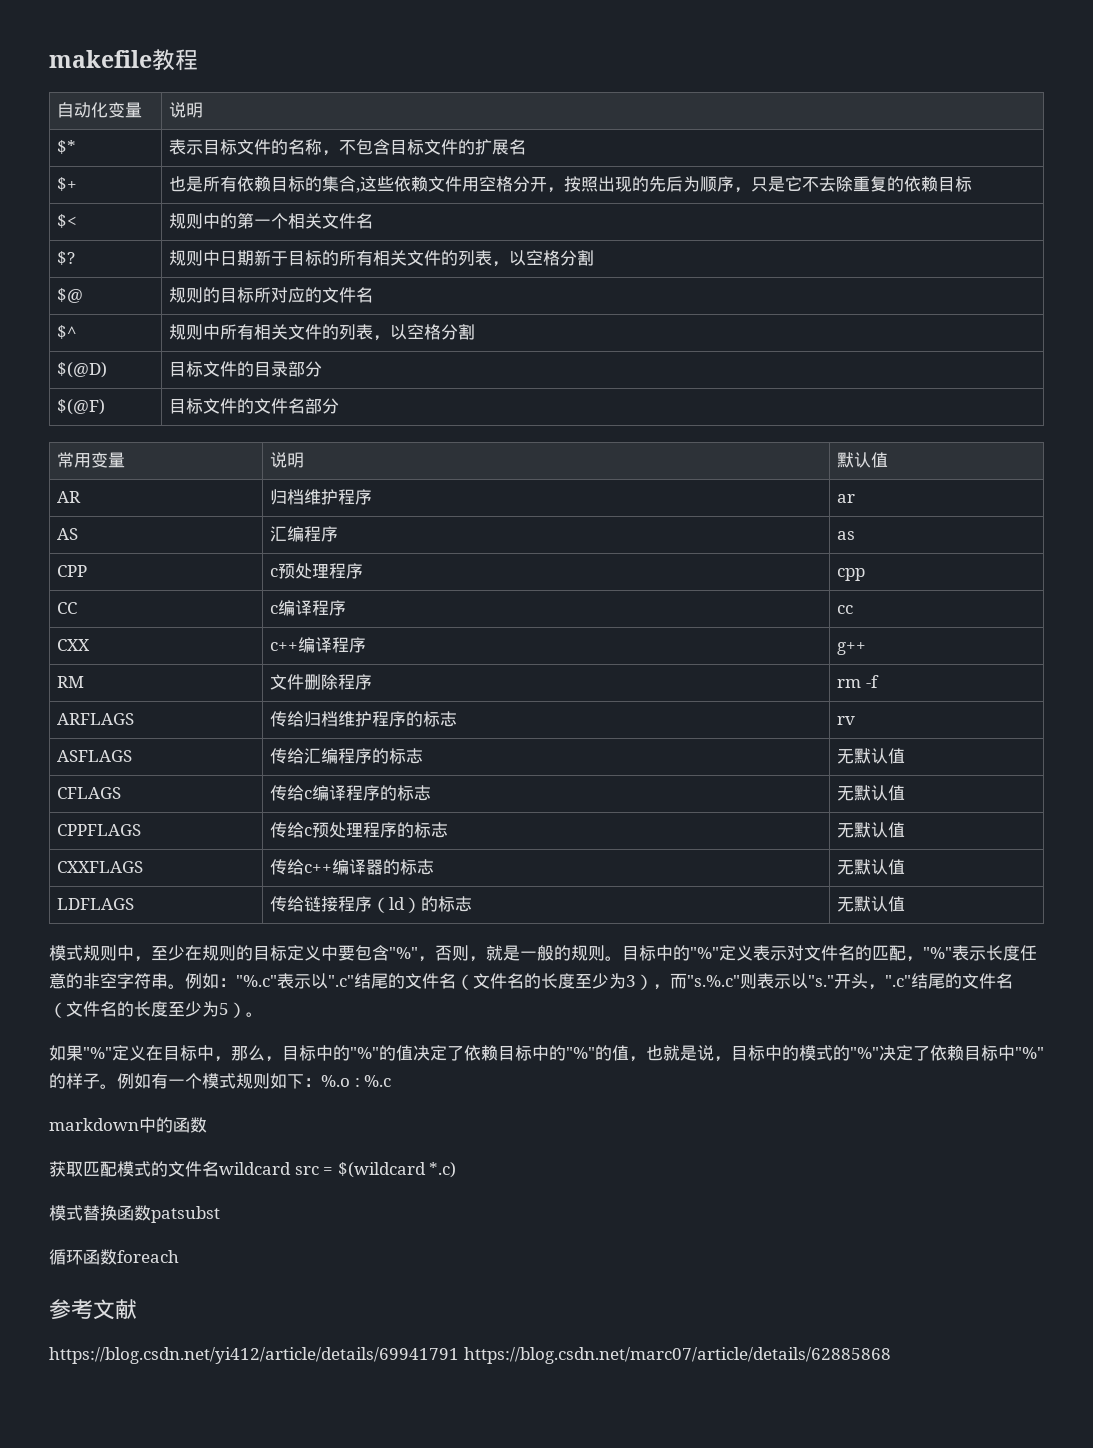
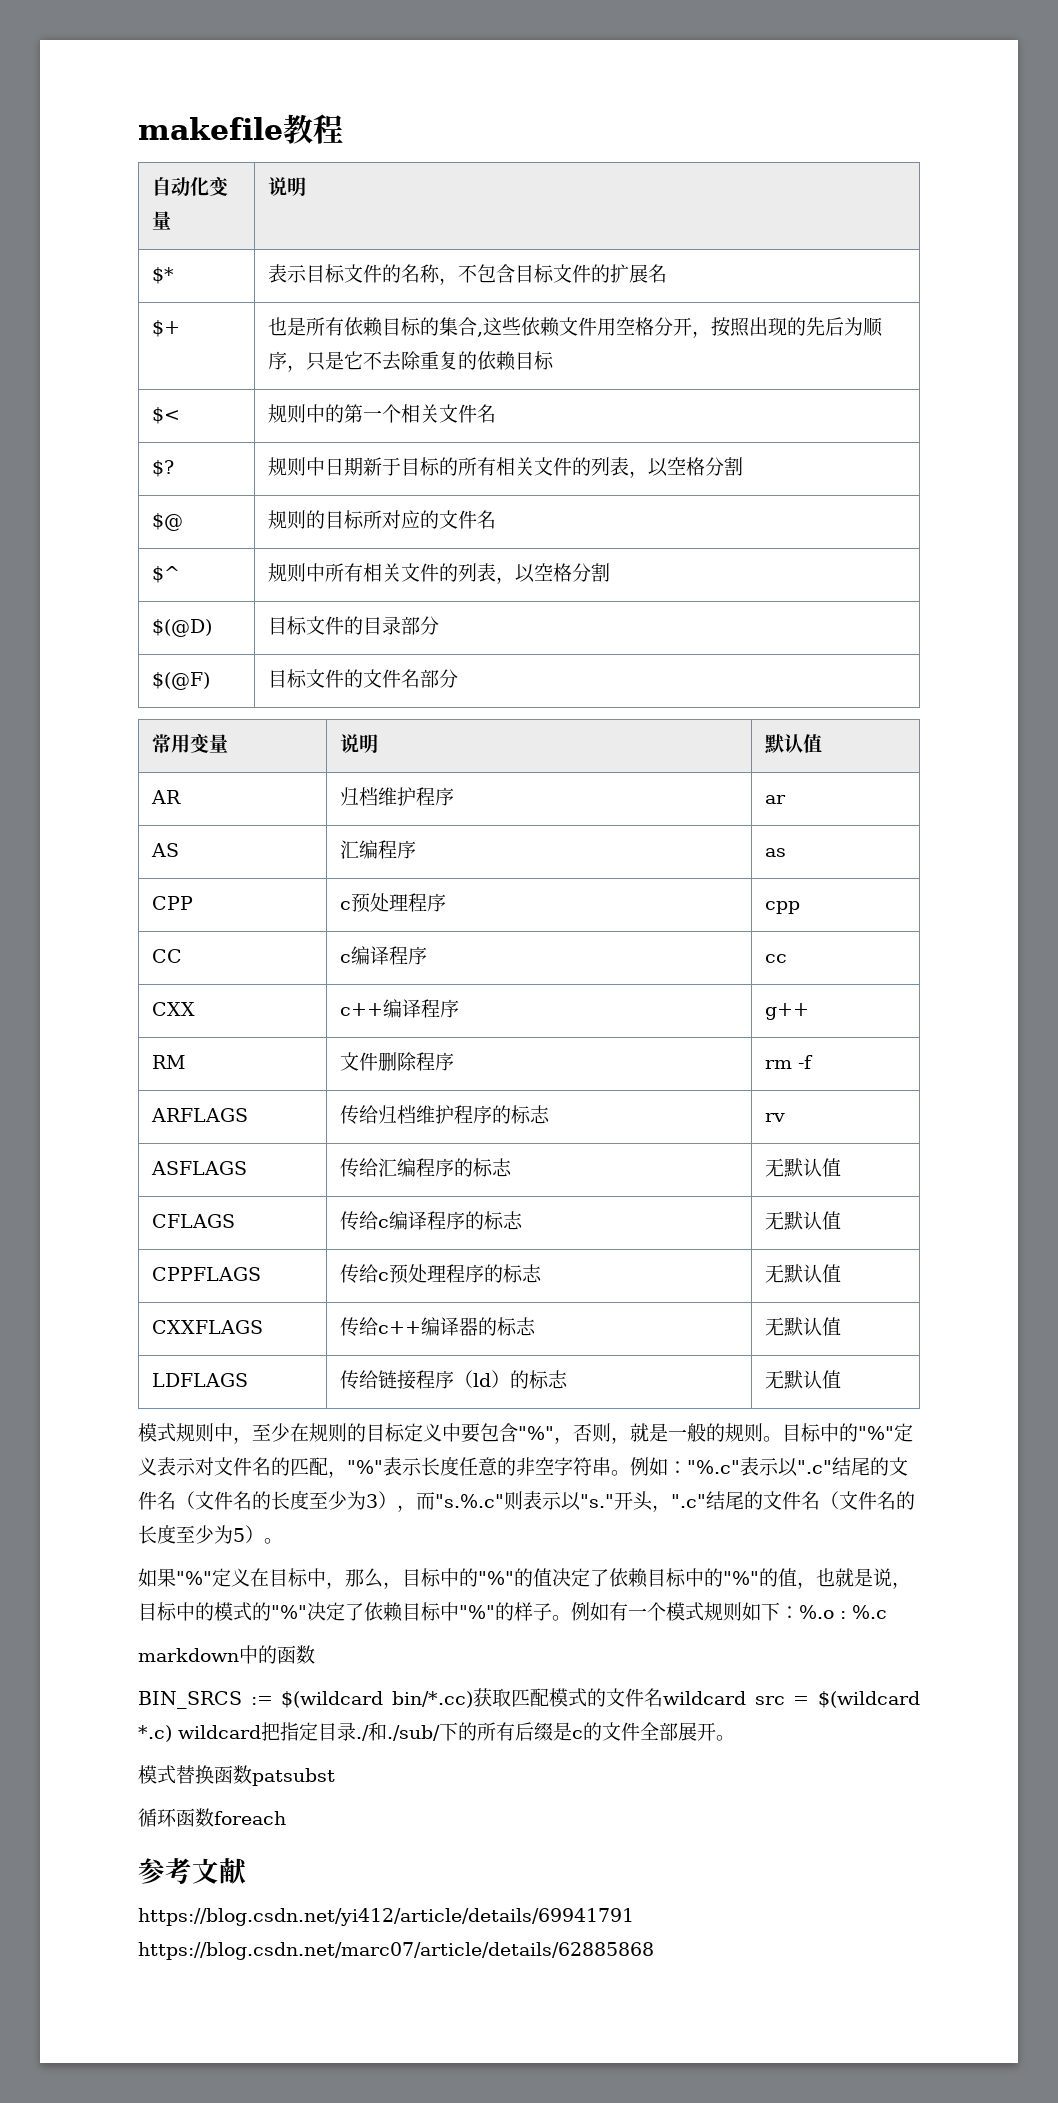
(207, 1125) none -> [138,1691,473,1709] BIN_SRCS := $(wildcard bin/*.cc)
(457, 1170) none -> [178,1722,735,1741] wildcard把指定目录./和./sub/下的所有后缀是c的文件全部展开。

